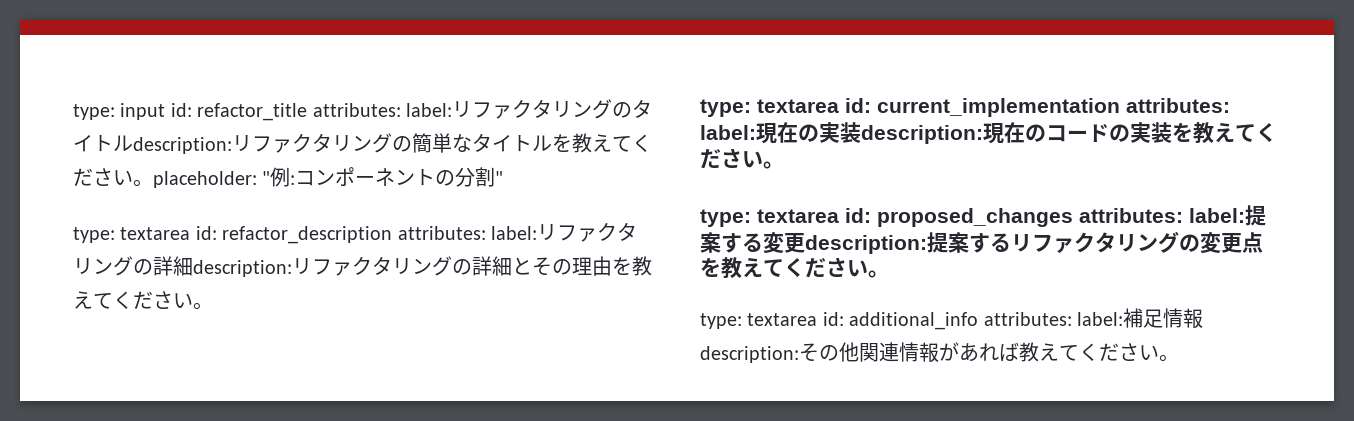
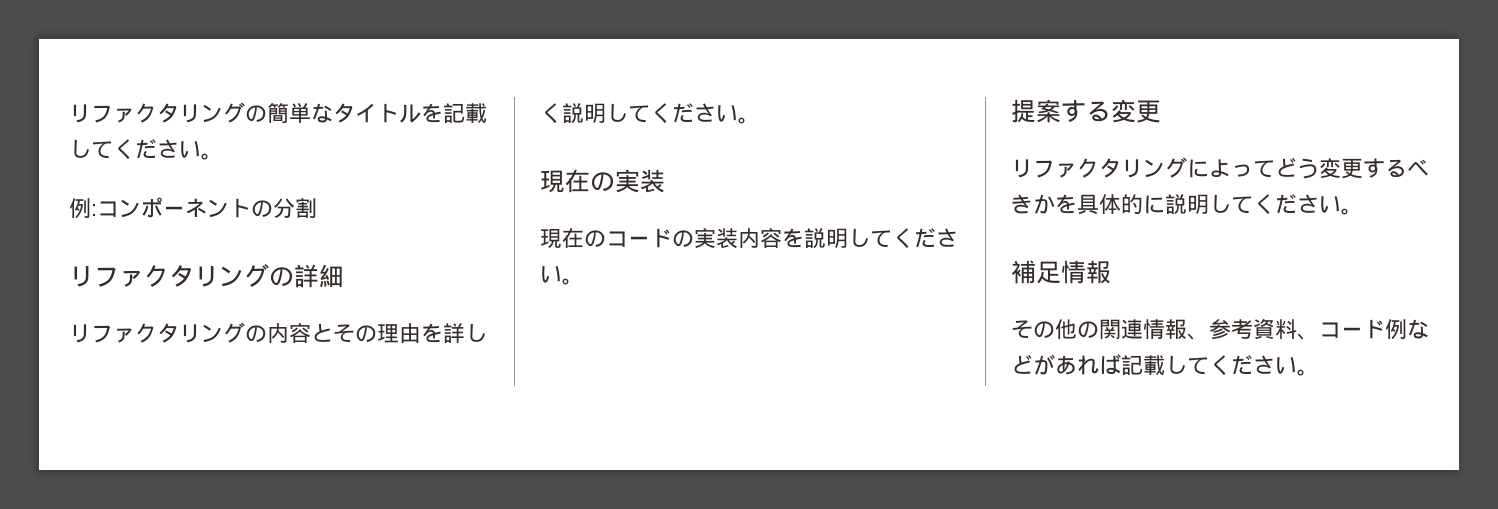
[73,99,652,121] [73,135,232,154] type: input id: refactor_title attributes: label:リファクタリングのタイトルdescription: -> (69, 113) none
[572,133,652,153] [73,168,271,188] 教えてください。placeholder: " -> [443,103,487,124] [69,139,223,160] 記載してください。 //
[495,171,504,185] [73,222,637,244] [73,256,512,277] " // type: textarea id: refactor_description attributes: label:リファクタリングの詳細description:リファクタリングの詳細 -> [69,264,344,288] [69,322,311,343] // リファクタリングの詳細 // リファクタリングの内容
[632,256,652,276] [73,291,213,310] [700,98,1230,117] [700,125,756,140] 教えてください。 // type: textarea id: current_implementation attributes: label: -> [443,323,487,343] [540,103,760,124] 詳しく説明してください。 //
[861,125,983,144] description: -> (665, 181) //
[1172,122,1277,144] [700,148,784,169] [700,208,1245,227] を教えてください。 // type: textarea id: proposed_changes attributes: label: -> [738,228,958,249] [540,265,584,285] 内容を説明してください。 //
[805,231,1263,254] [700,257,889,279] [700,308,1203,330] [700,342,939,363] description:提案するリファクタリングの変更点を教えてください。 // type: textarea id: additional_info attributes: label:補足情報description:その他関連情報 -> [1011,157,1429,179] [1011,194,1363,215] [1011,260,1111,284] [1011,319,1429,340] [1011,354,1033,374] // リファクタリングによってどう変更するべきかを具体的に説明してください。 // 補足情報 // その他の関連情報、参考資料、コード例など
[1019,342,1059,362] 教え -> [1121,355,1187,376] 記載し

